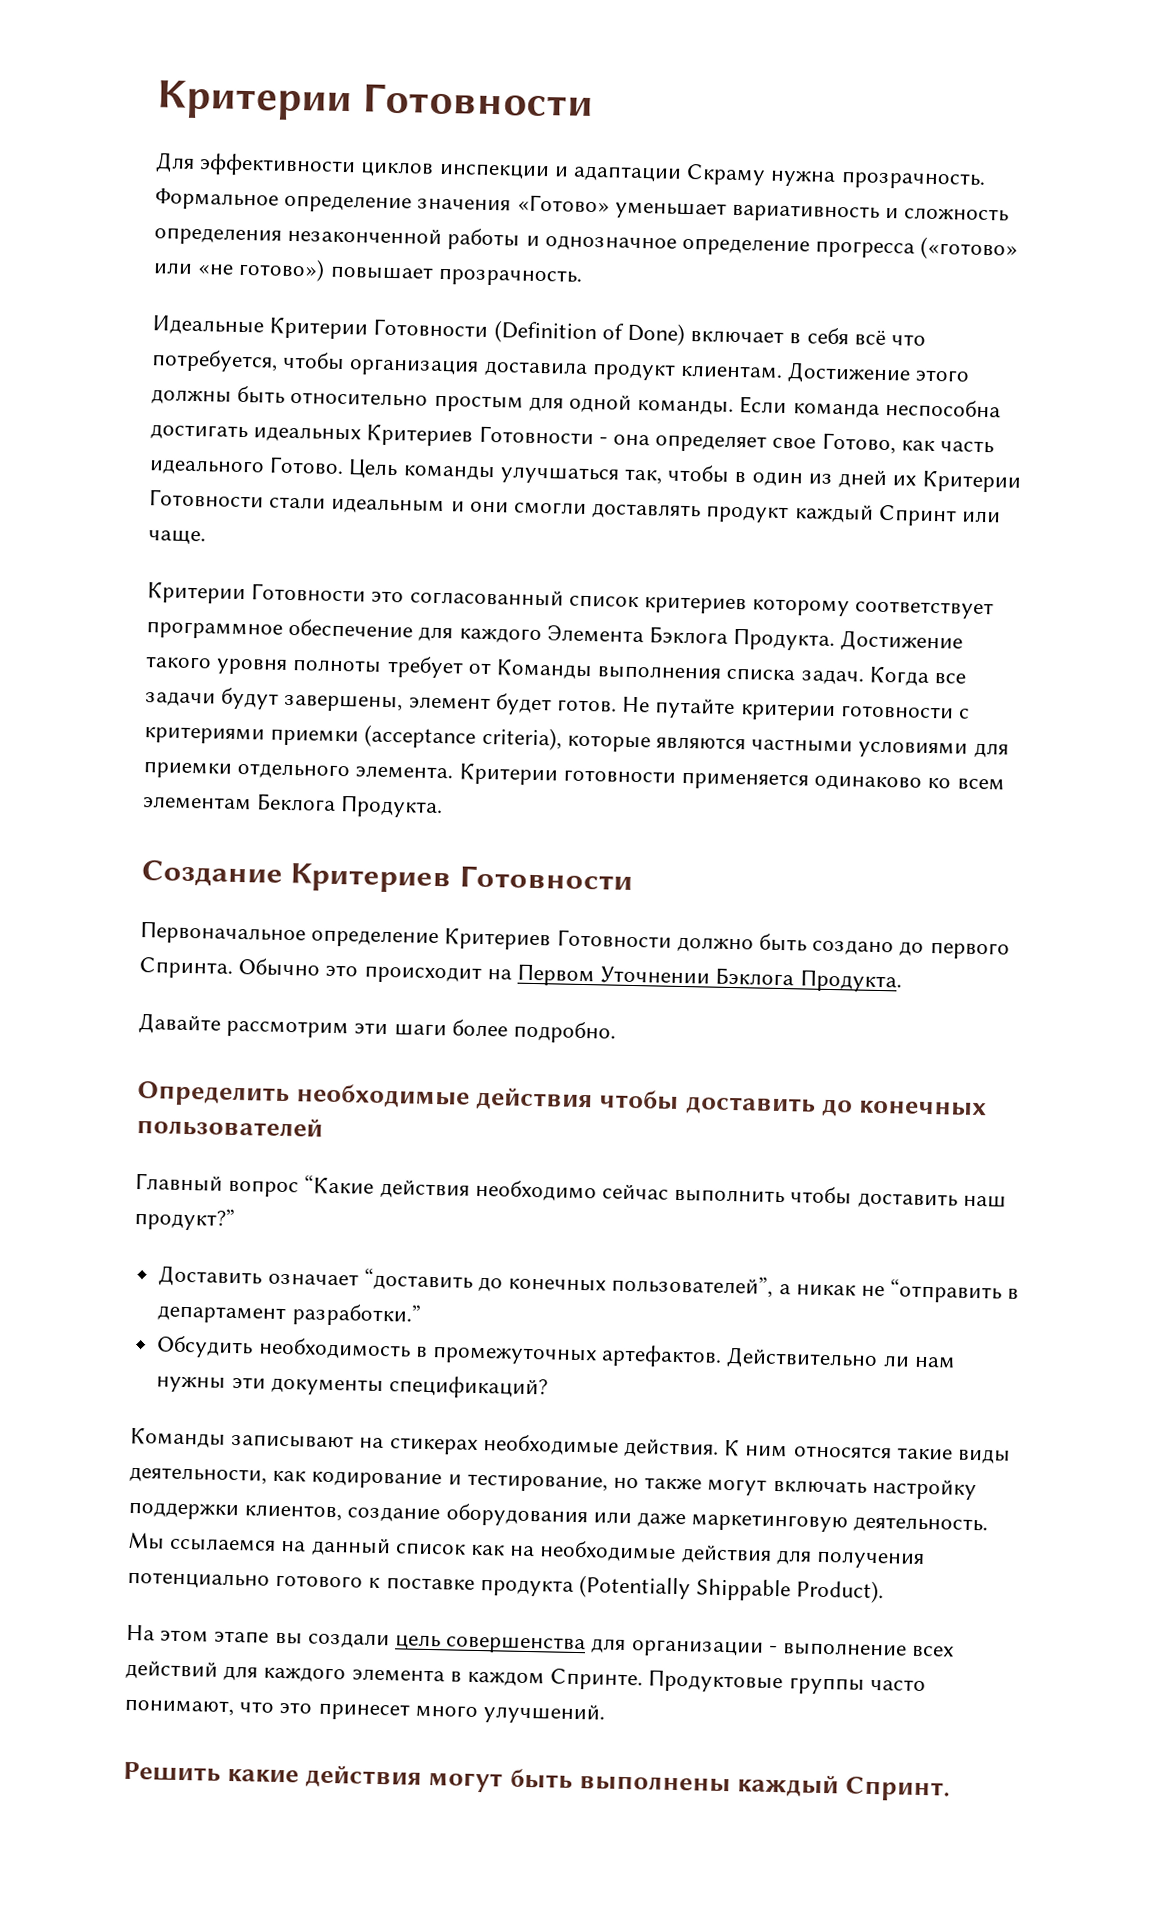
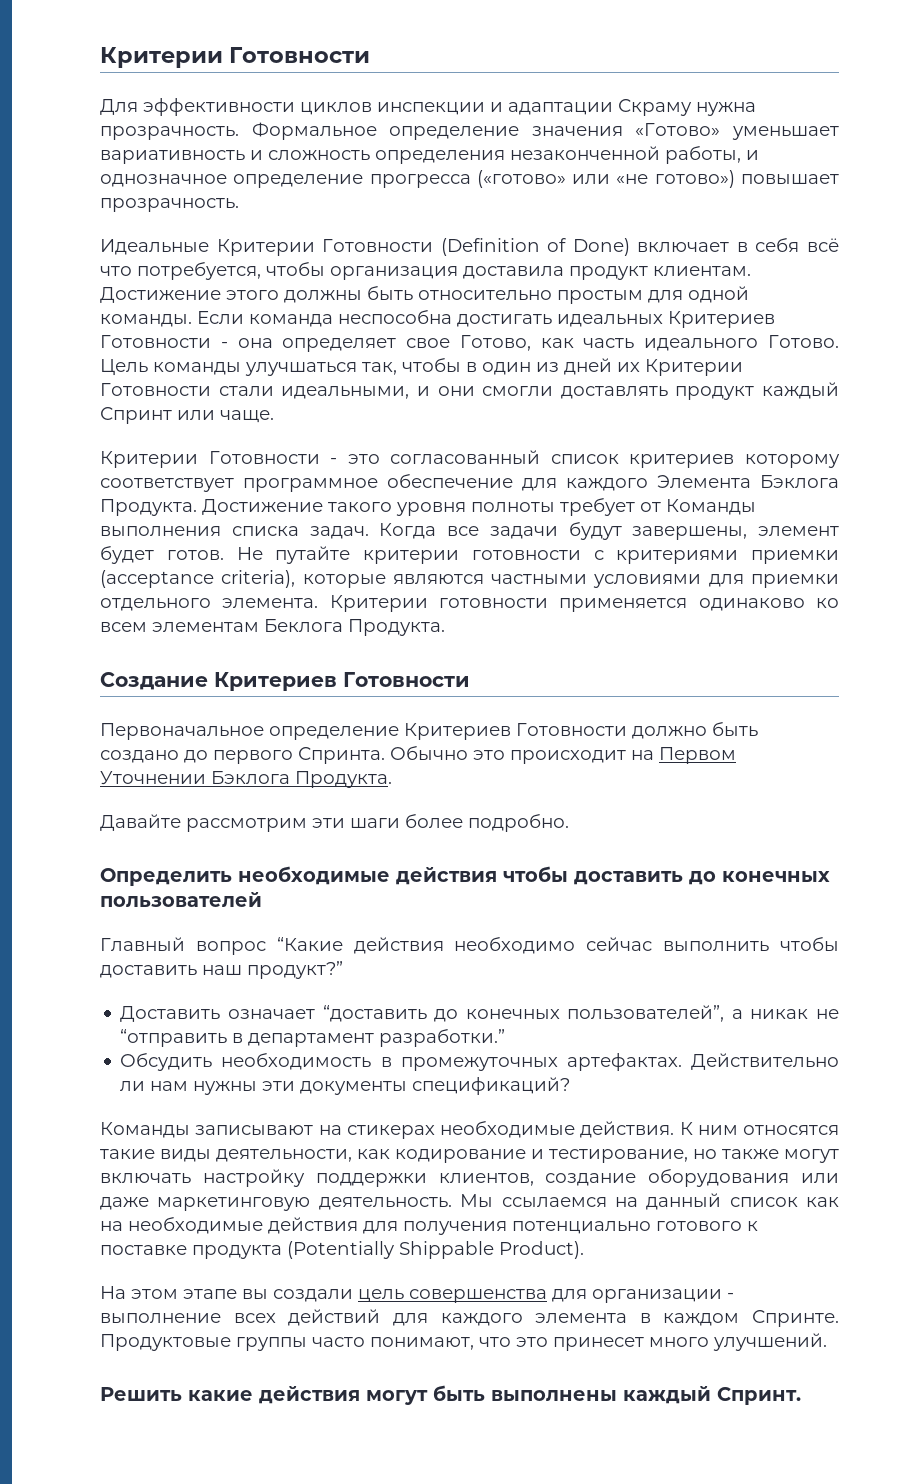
[447,228,521,251] работы -> [665,146,741,164] работы,
[331,497,446,515] идеальным -> [281,386,410,399] идеальными,
(367, 593) none -> [330,458,338,464] -
[601,1344,723,1368] артефактов. -> [566,1053,682,1071] артефактах.

